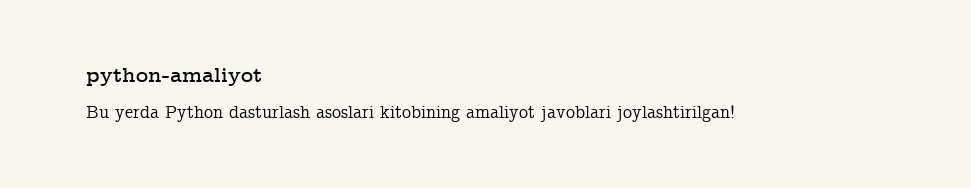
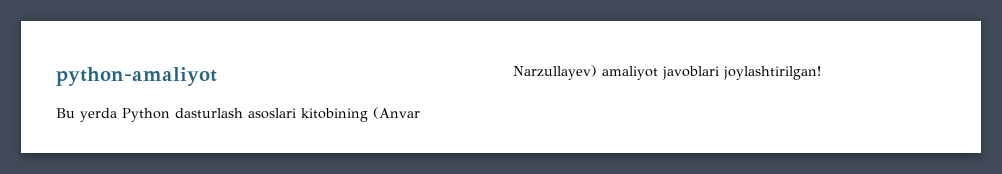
(460, 114) none -> [373,107,420,119] [513,65,597,80] (Anvar Narzullayev)

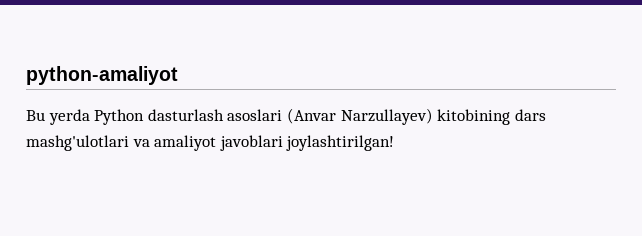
[301,108,368,122] kitobining -> (283, 115) none
(597, 72) none -> [437,109,546,125] [26,135,150,151] kitobining dars mashg'ulotlari va

